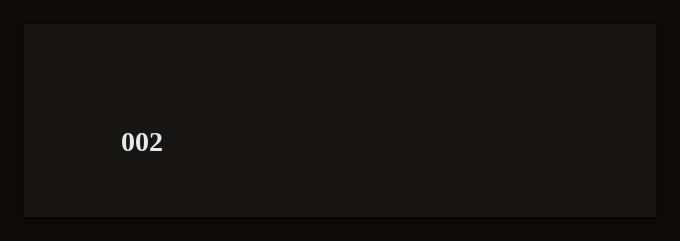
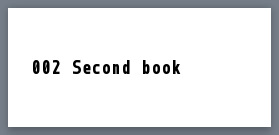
(163, 142) none -> [71,60,181,74] Second book

